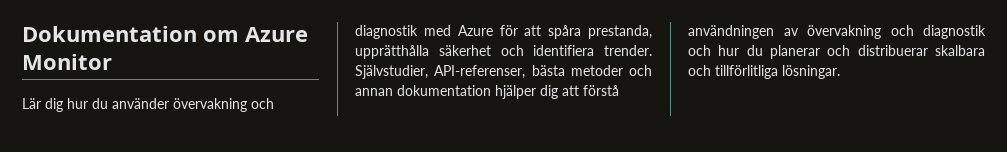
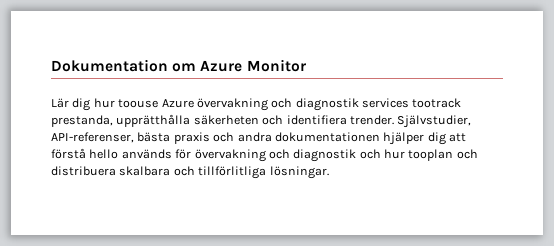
[92,98,274,112] [355,25,582,39] du använder övervakning och diagnostik med Azure för att spåra -> [118,98,462,111] toouse Azure övervakning och diagnostik services tootrack
[438,45,491,56] säkerhet -> [193,115,259,125] säkerheten
[570,65,652,76] [355,85,491,96] metoder och annan dokumentation -> [173,132,380,144] praxis och andra dokumentationen
[688,25,799,39] användningen av -> [89,149,192,159] hello används för
[746,45,928,59] du planerar och distribuerar -> [408,149,478,161] [51,166,116,176] tooplan och distribuera

